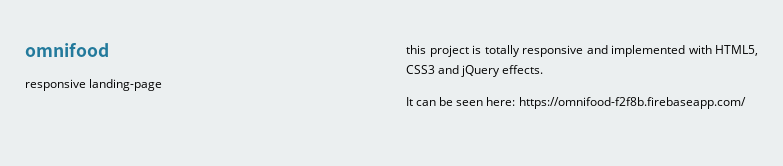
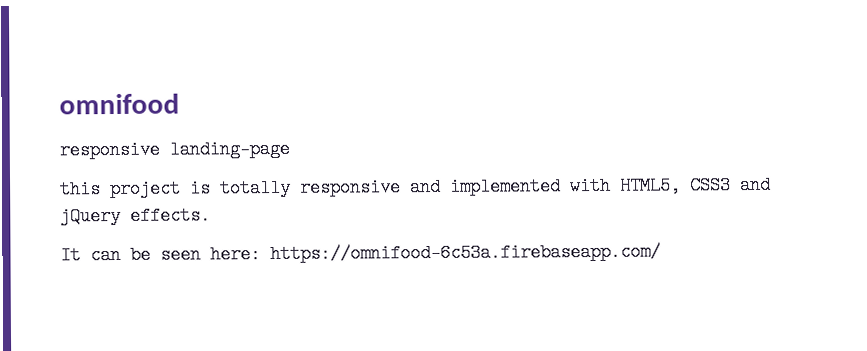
[518,97,746,109] https://omnifood-f2f8b.firebaseapp.com/ -> [270,242,661,264] https://omnifood-6c53a.firebaseapp.com/

